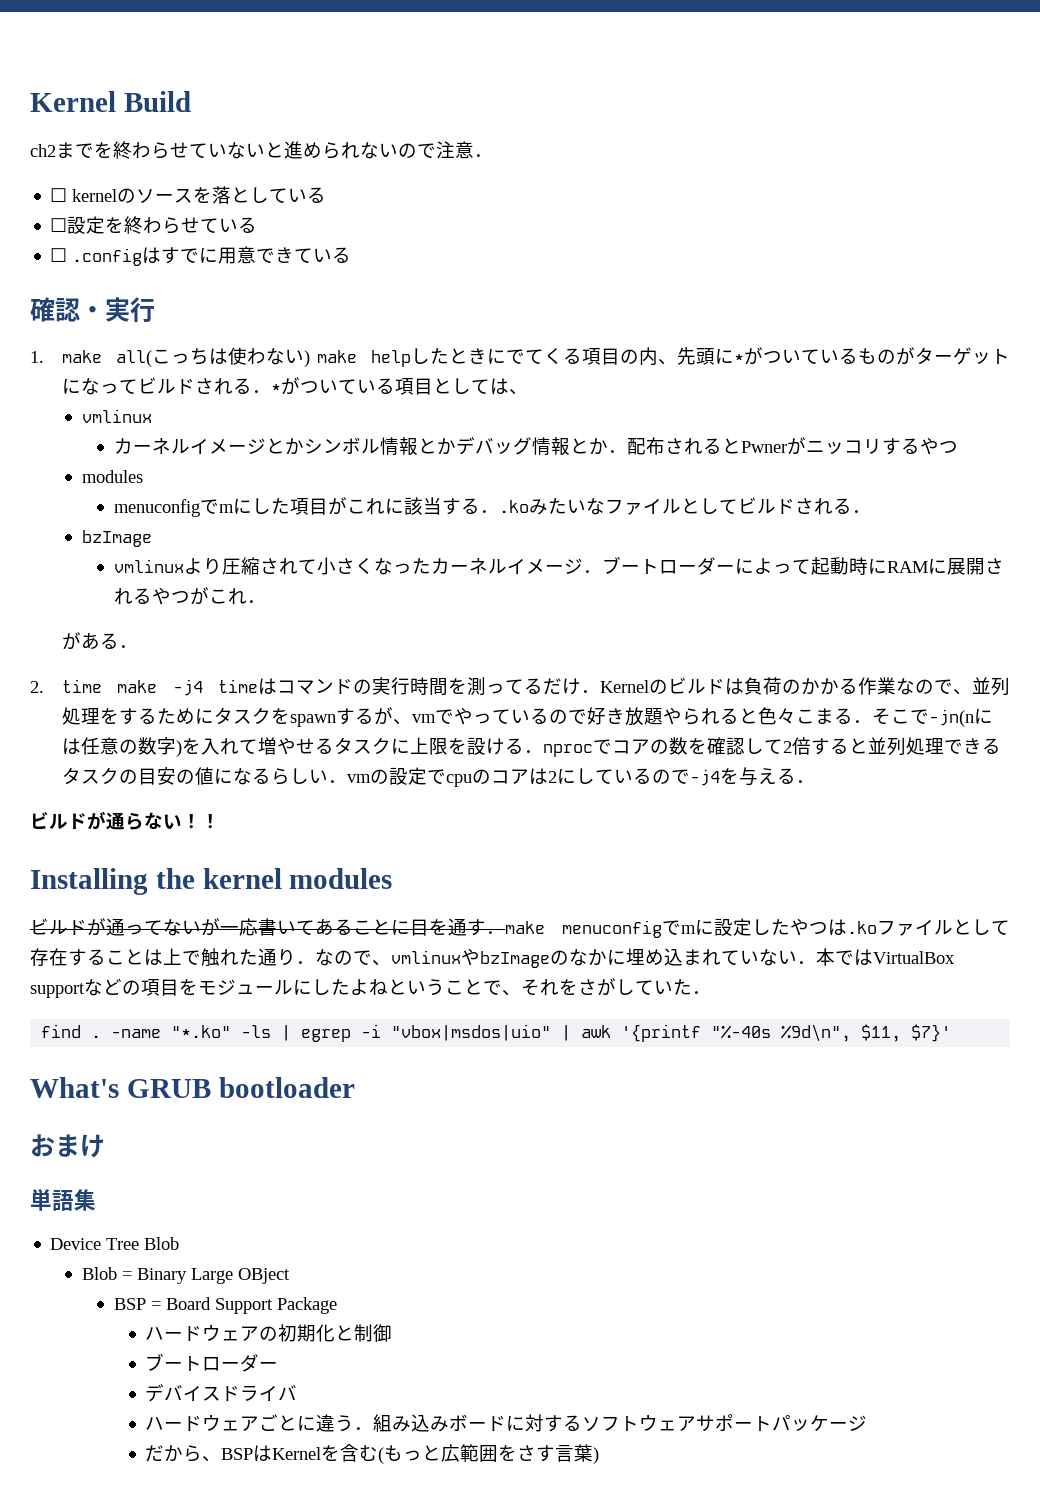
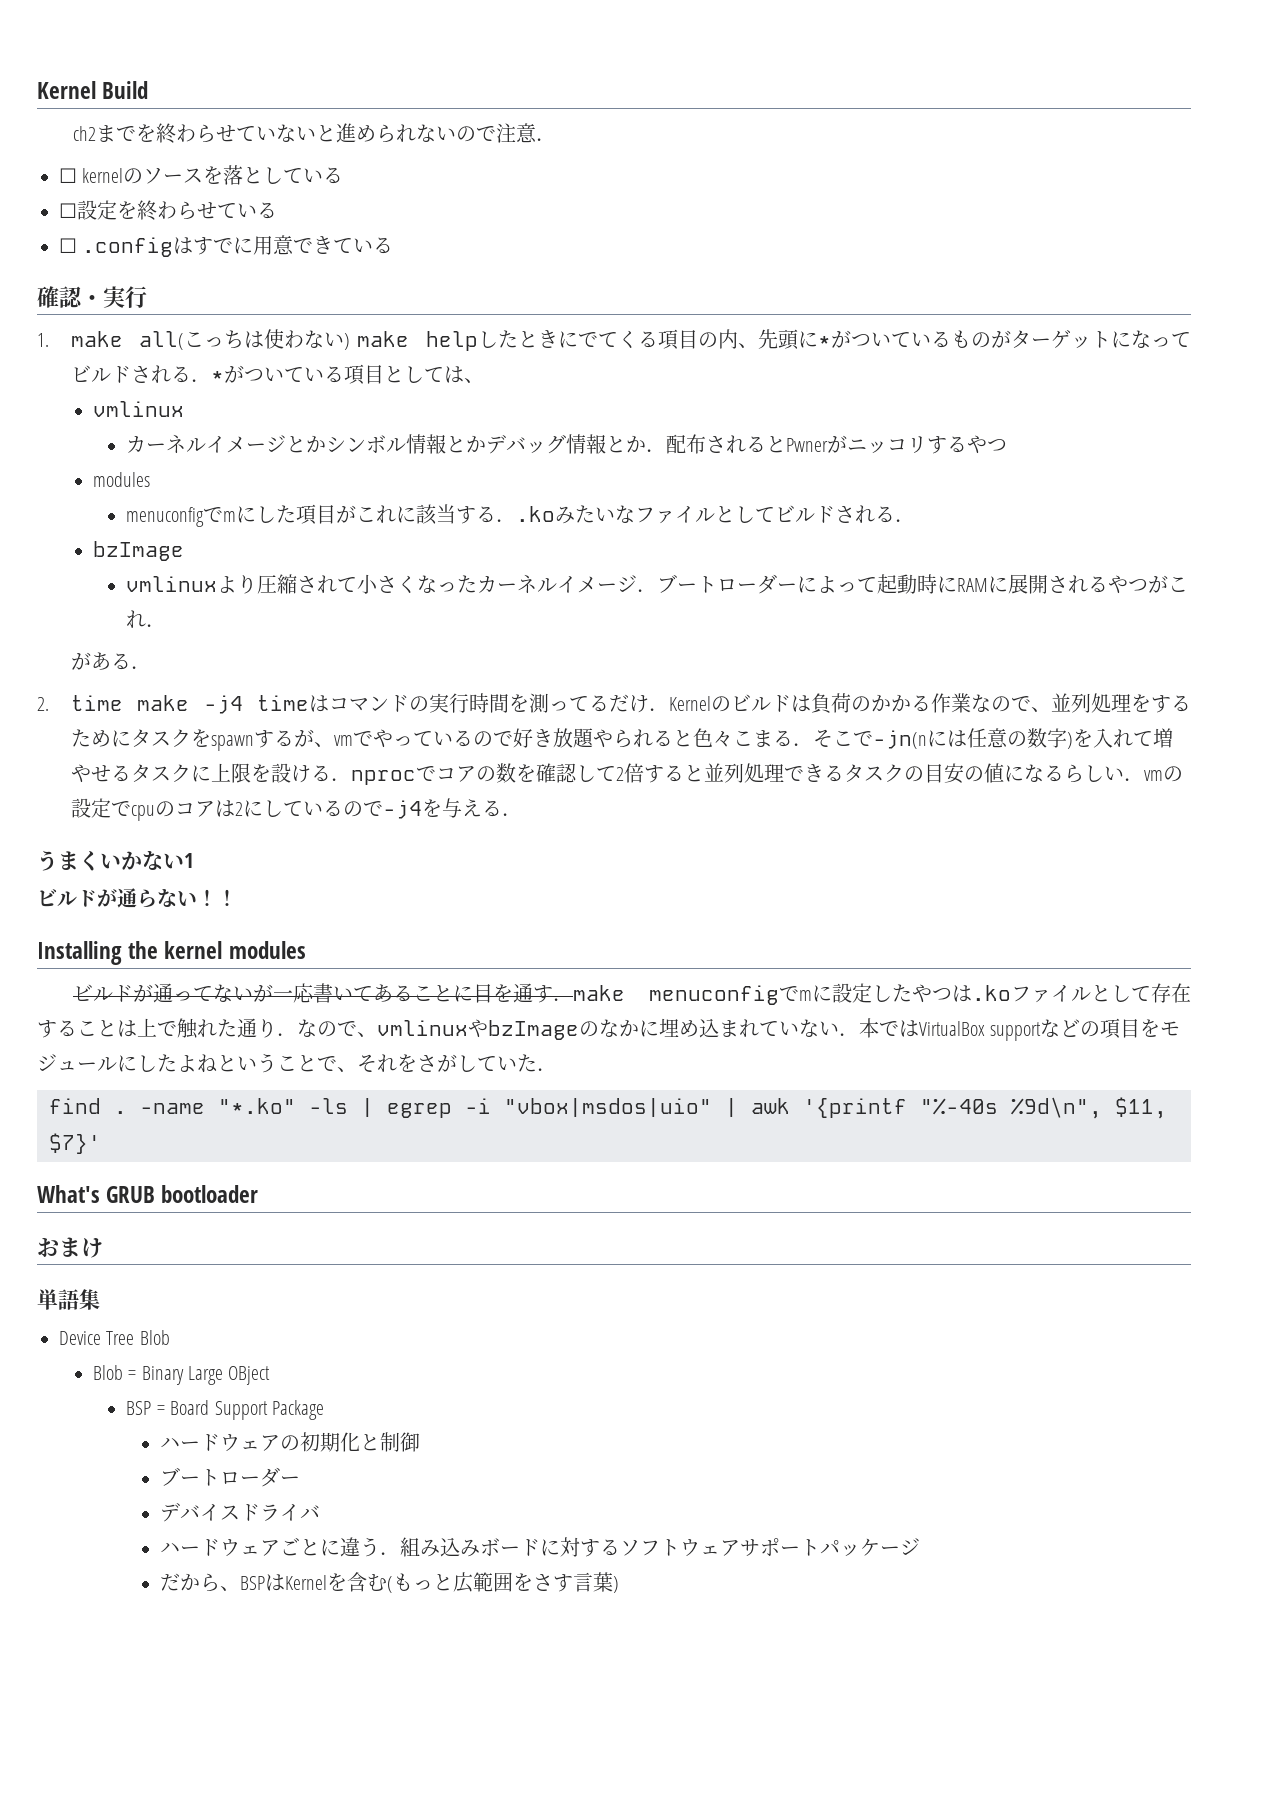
(815, 781) none -> [37,850,194,871] // うまくいかない1

